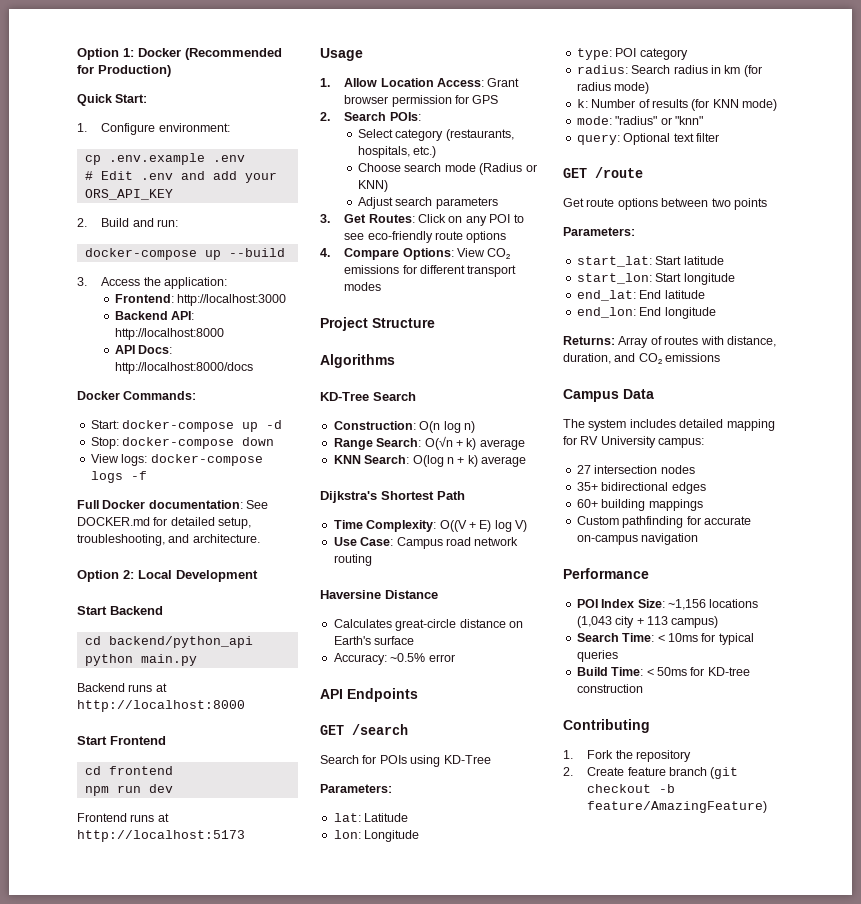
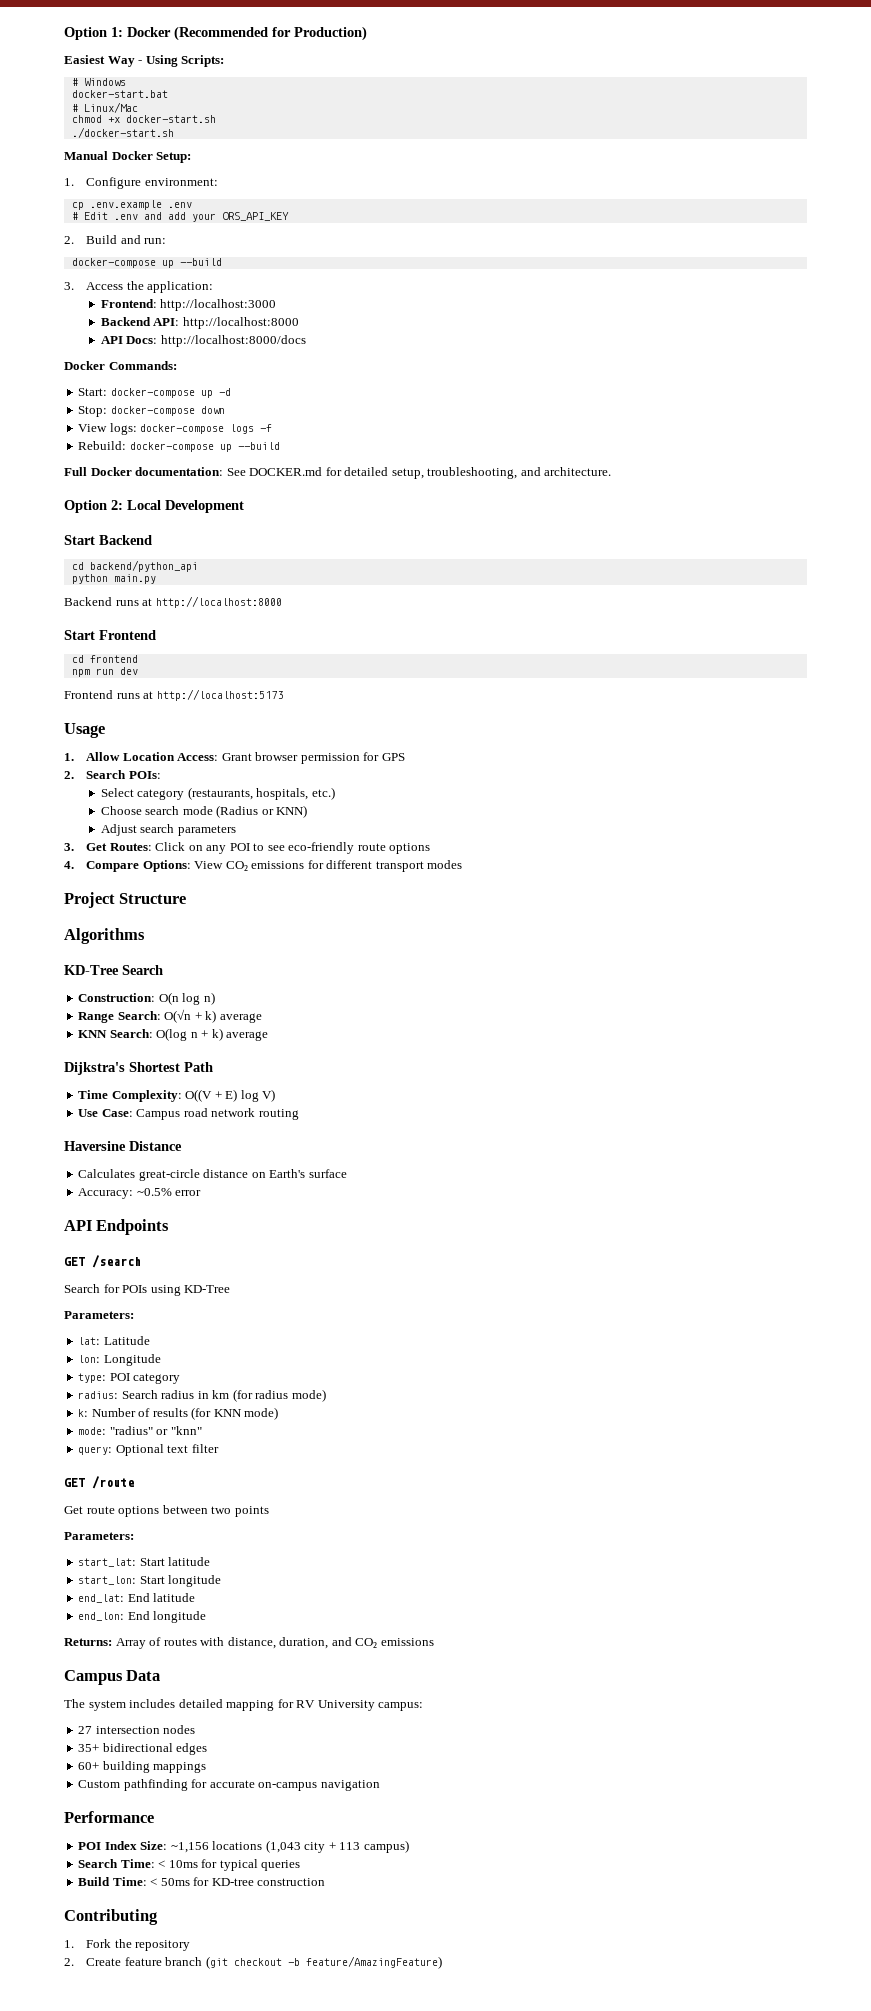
[77,94,148,106] Quick Start: -> [64,55,225,67] [71,78,126,86] [71,90,168,98] [71,102,138,113] [71,115,216,123] [71,127,174,138] [64,151,192,163] Easiest Way - Using Scripts: // # Windows // docker-start.bat // # Linux/Mac // chmod +x docker-start.sh // ./docker-start.sh // Manual Docker Setup:
(147, 475) none -> [78,441,280,452] // Rebuild: docker-compose up --build

